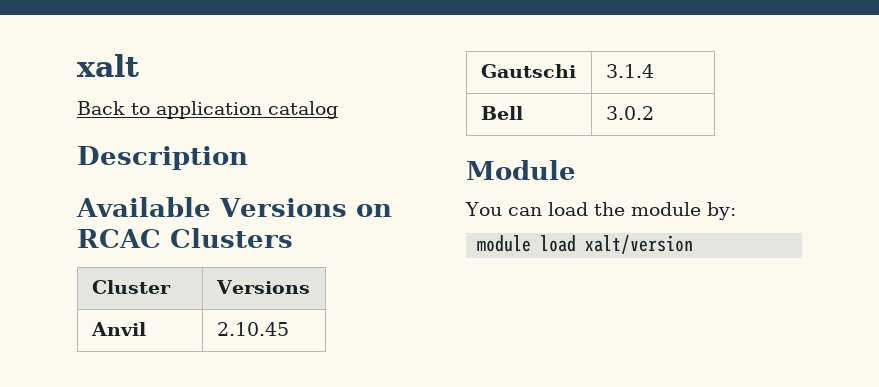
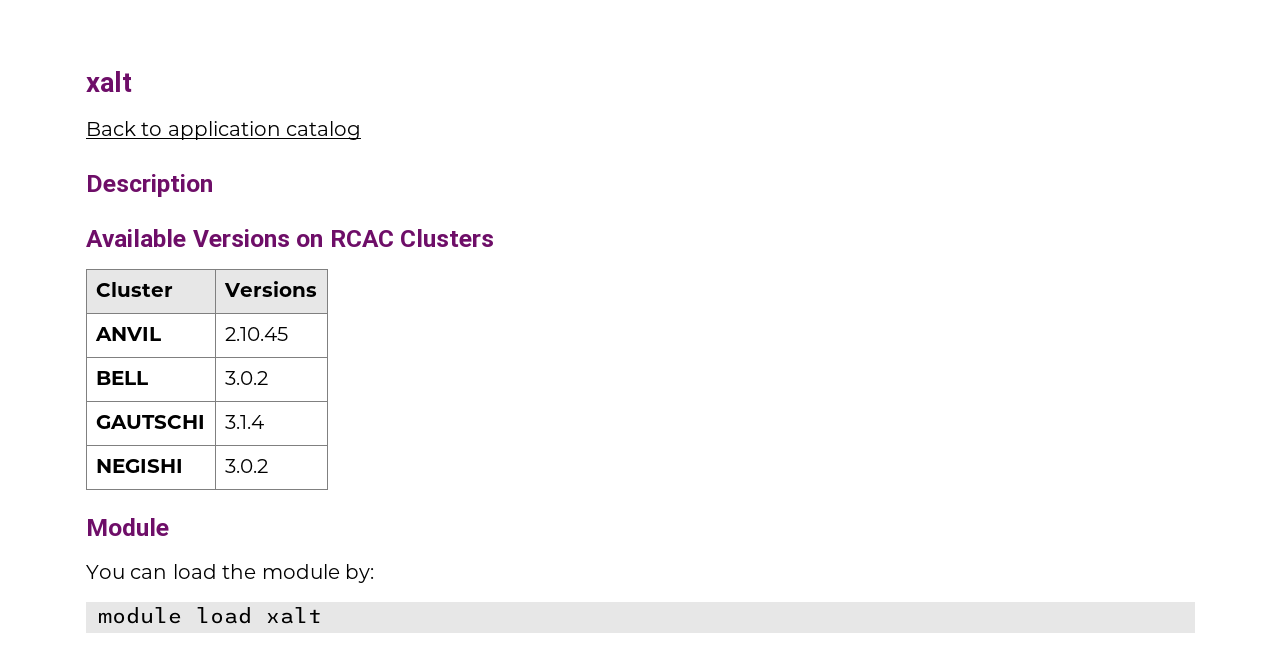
[90,322,146,336] Anvil -> [94,327,161,341] ANVIL
[480,64,576,78] Gautschi -> [95,371,148,385] [224,371,268,385] [95,415,205,429] BELL | 3.0.2 // GAUTSCHI
[480,106,523,120] Bell -> [95,459,183,473] NEGISHI
[585,235,694,254] xalt/version -> [266,607,322,624] xalt

